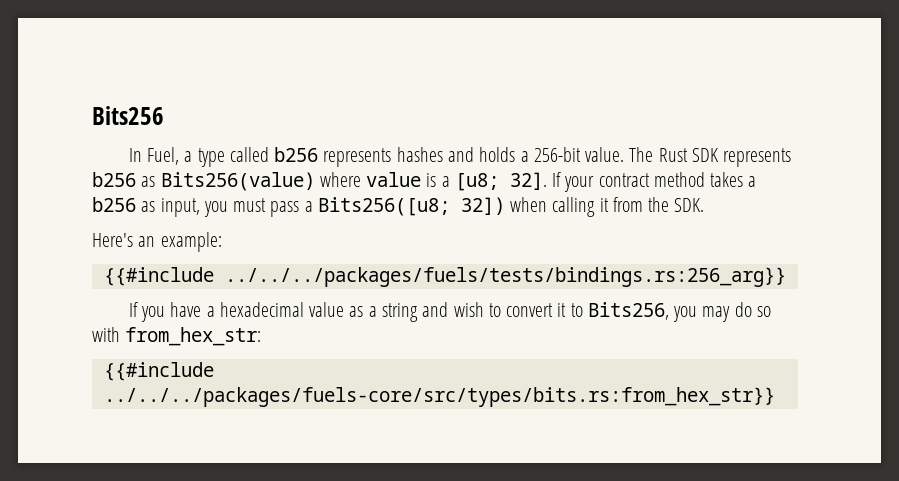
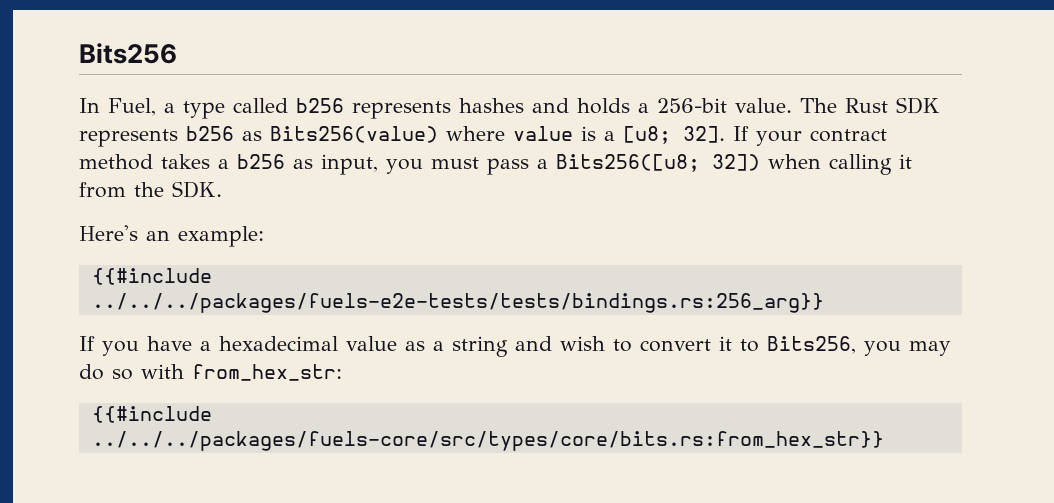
[224,267,786,287] ../../../packages/fuels/tests/bindings.rs:256_arg}} -> [91,293,824,313] ../../../packages/fuels-e2e-tests/tests/bindings.rs:256_arg}}
[103,387,775,407] ../../../packages/fuels-core/src/types/bits.rs:from_hex_str}} -> [91,431,884,451] ../../../packages/fuels-core/src/types/core/bits.rs:from_hex_str}}

